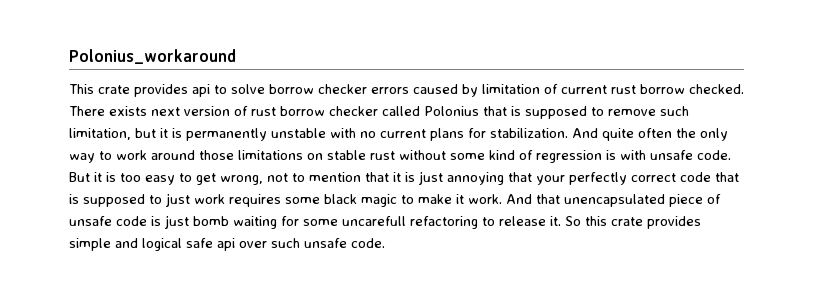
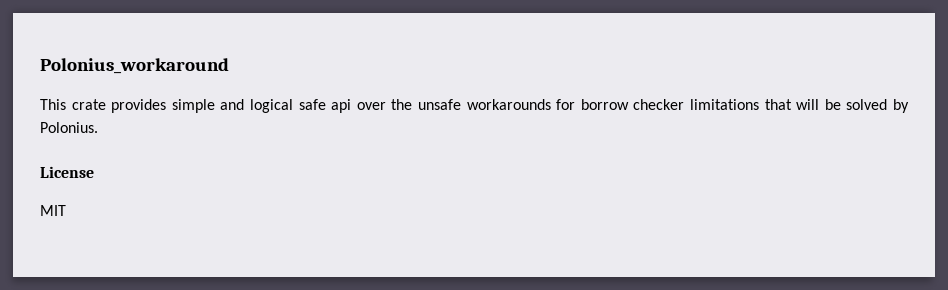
[192,84,744,97] [69,106,689,119] [69,128,728,141] [69,150,731,163] [69,171,739,185] [69,193,721,207] [69,215,701,229] api to solve borrow checker errors caused by limitation of current rust borrow checked. There exists next version of rust borrow checker called Polonius that is supposed to remove such limitation, but it is permanently unstable with no current plans for stabilization. And quite often the only way to work around those limitations on stable rust without some kind of regression is with unsafe code. But it is too easy to get wrong, not to mention that it is just annoying that your perfectly correct code that is supposed to just work requires some black magic to make it work. And that unencapsulated piece of unsafe code is just bomb waiting for some uncarefull refactoring to release it. So this crate provides -> (167, 106) none
[271,238,385,248] such unsafe code. -> [391,99,910,113] [40,122,98,133] [40,166,94,178] [40,205,66,216] the unsafe workarounds for borrow checker limitations that will be solved by Polonius. // License // MIT

